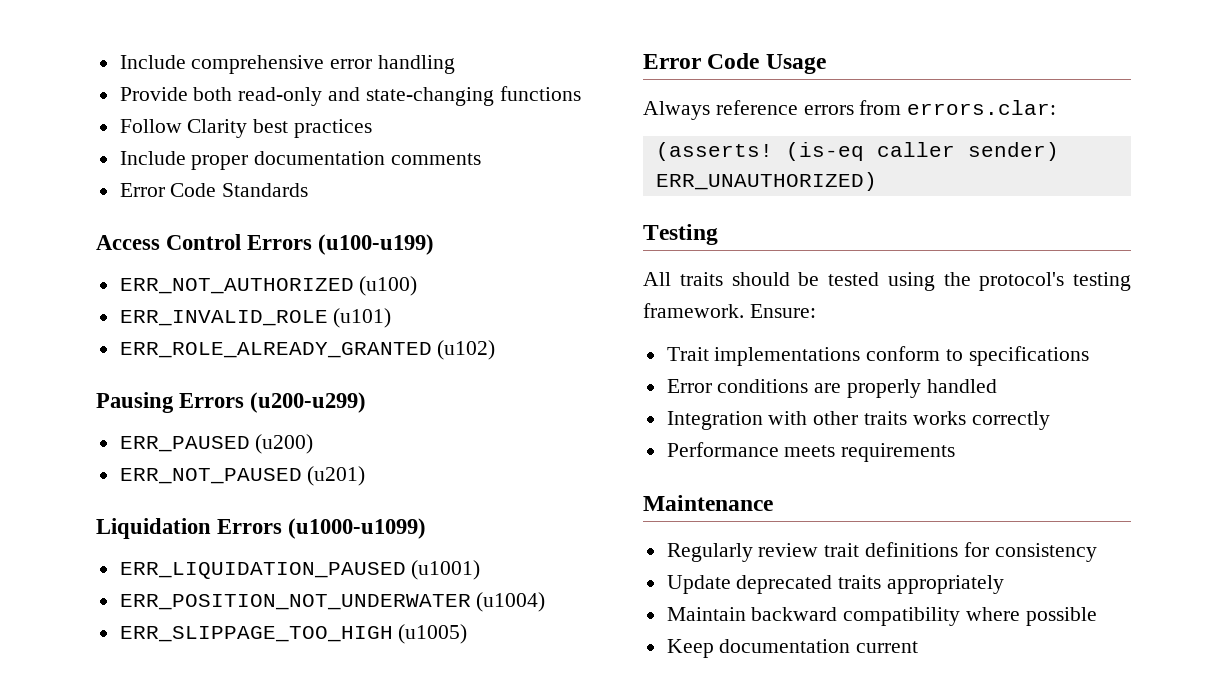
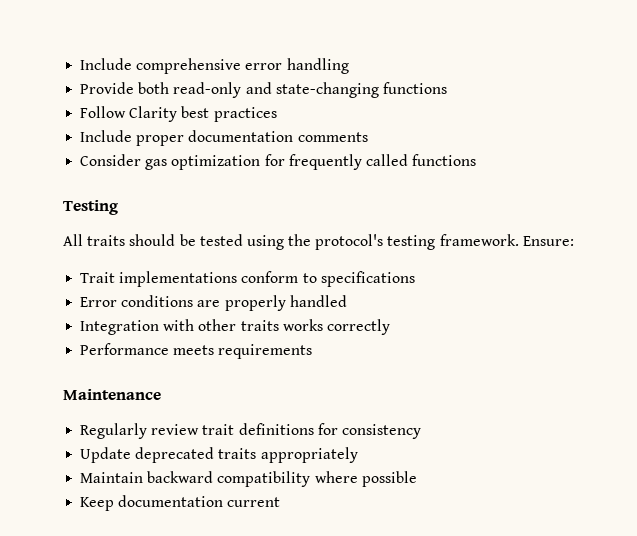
[119,183,309,197] [96,234,435,255] [119,276,418,296] [119,308,392,328] [119,340,496,360] [96,392,367,413] [119,434,314,454] [119,466,366,486] [96,518,427,539] [119,560,481,580] [119,592,546,612] [119,624,468,644] [643,53,826,74] [643,100,1057,120] [655,142,1059,161] [655,172,877,191] Error Code Standards // Access Control Errors (u100-u199) // ERR_NOT_AUTHORIZED (u100) // ERR_INVALID_ROLE (u101) // ERR_ROLE_ALREADY_GRANTED (u102) // Pausing Errors (u200-u299) // ERR_PAUSED (u200) // ERR_NOT_PAUSED (u201) // Liquidation Errors (u1000-u1099) // ERR_LIQUIDATION_PAUSED (u1001) // ERR_POSITION_NOT_UNDERWATER (u1004) // ERR_SLIPPAGE_TOO_HIGH (u1005) // Error Code Usage // Always reference errors from errors.clar: // (asserts! (is-eq caller sender) ERR_UNAUTHORIZED) -> [80,154,477,170] Consider gas optimization for frequently called functions

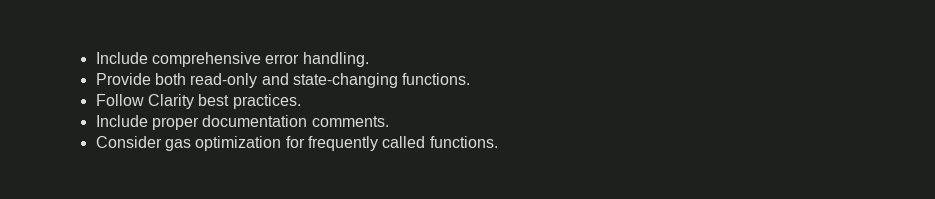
[286,58,349,74] handling -> [302,52,369,67] handling.
[382,82,447,94] functions -> [402,73,471,85] functions.
[213,107,277,122] practices -> [232,94,301,109] practices.
[297,132,368,142] comments -> [311,116,389,127] comments.
[412,154,477,166] [63,200,118,215] [63,234,574,250] [80,271,415,287] [80,295,347,311] [80,319,390,335] [80,343,313,359] [63,389,161,400] [80,423,421,439] [80,447,358,463] [80,471,417,487] [80,495,281,511] functions // Testing // All traits should be tested using the protocol's testing framework. Ensure: // Trait implementations conform to specifications // Error conditions are properly handled // Integration with other traits works correctly // Performance meets requirements // Maintenance // Regularly review trait definitions for consistency // Update deprecated traits appropriately // Maintain backward compatibility where possible // Keep documentation current -> [429,136,498,148] functions.

